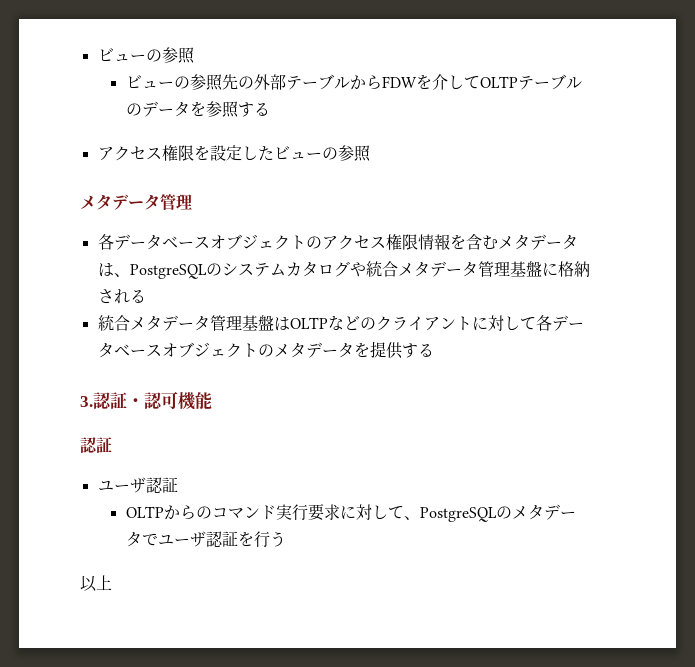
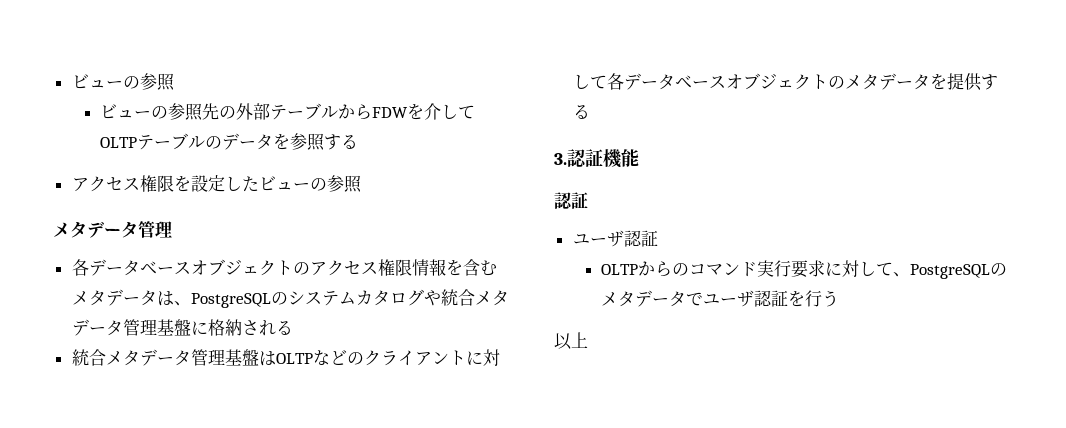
[127,391,178,409] ・認可 -> (603, 158) none

